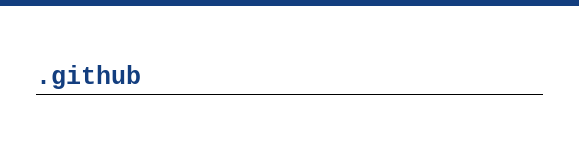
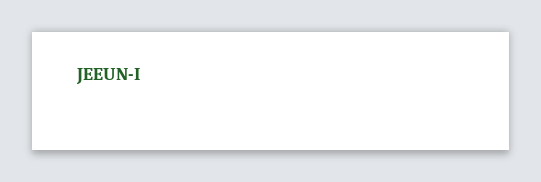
[36,65,141,89] .github -> [76,68,140,85] JEEUN-I

